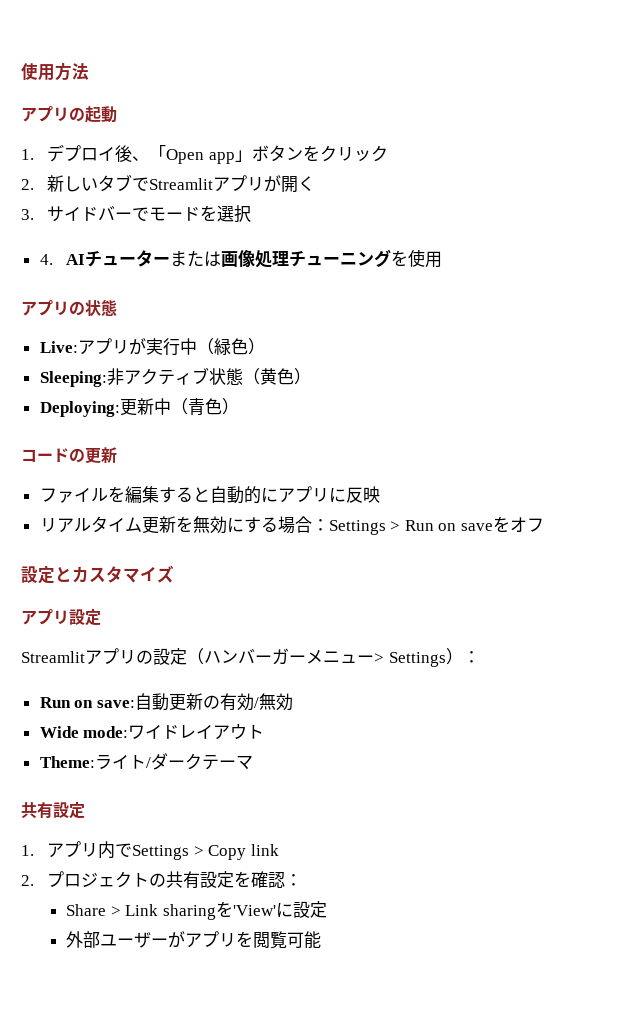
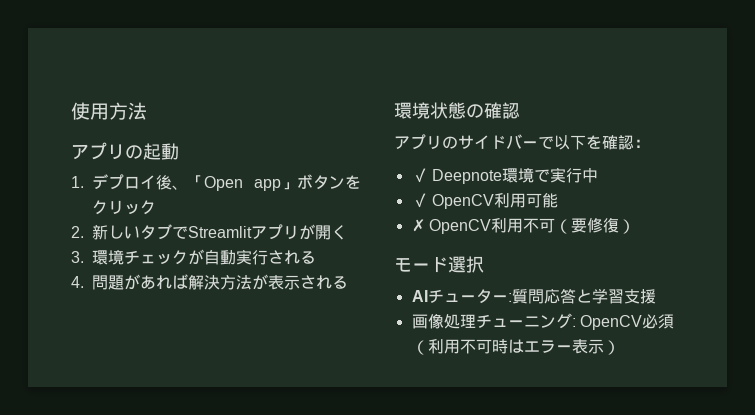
[47,205,218,222] サイドバーでモードを -> [92,249,316,265] [71,274,348,290] [394,102,520,119] [394,134,650,150] [411,167,598,184] [411,193,558,209] [411,217,635,234] [394,257,448,273] 環境チェックが自動実行される // 4.問題があれば解決方法が表示される // 環境状態の確認 // アプリのサイドバーで以下を確認： // ✓ Deepnote環境で実行中 // ✓ OpenCV利用可能 // ✗ OpenCV利用不可（要修復） // モード
[39,254,53,265] 4. -> (484, 264) none
[169,250,221,267] または -> [507,288,656,304] :質問応答と学習支援 //
[390,249,442,268] [21,299,117,316] [39,338,265,356] [39,367,311,387] [39,398,239,417] [21,447,117,464] [39,486,380,504] [39,516,545,535] [21,565,174,584] [21,609,101,626] [21,648,480,667] [39,693,293,711] [39,723,265,740] [39,753,253,770] [21,802,85,819] [21,841,280,860] [21,871,303,889] [65,901,327,920] [65,931,321,949] を使用 // アプリの状態 // Live:アプリが実行中（緑色） // Sleeping:非アクティブ状態（黄色） // Deploying:更新中（青色） // コードの更新 // ファイルを編集すると自動的にアプリに反映 // リアルタイム更新を無効にする場合：Settings > Run on saveをオフ // 設定とカスタマイズ // アプリ設定 // Streamlitアプリの設定（ハンバーガーメニュー> Settings）： // Run on save:自動更新の有効/無効 // Wide mode:ワイドレイアウト // Theme:ライト/ダークテーマ // 共有設定 // 1.アプリ内でSettings > Copy link // 2.プロジェクトの共有設定を確認： // Share > Link sharingを'View'に設定 // 外部ユーザーがアプリを閲覧可能 -> [571,314,674,330] [411,339,620,355] : OpenCV必須（利用不可時はエラー表示）

